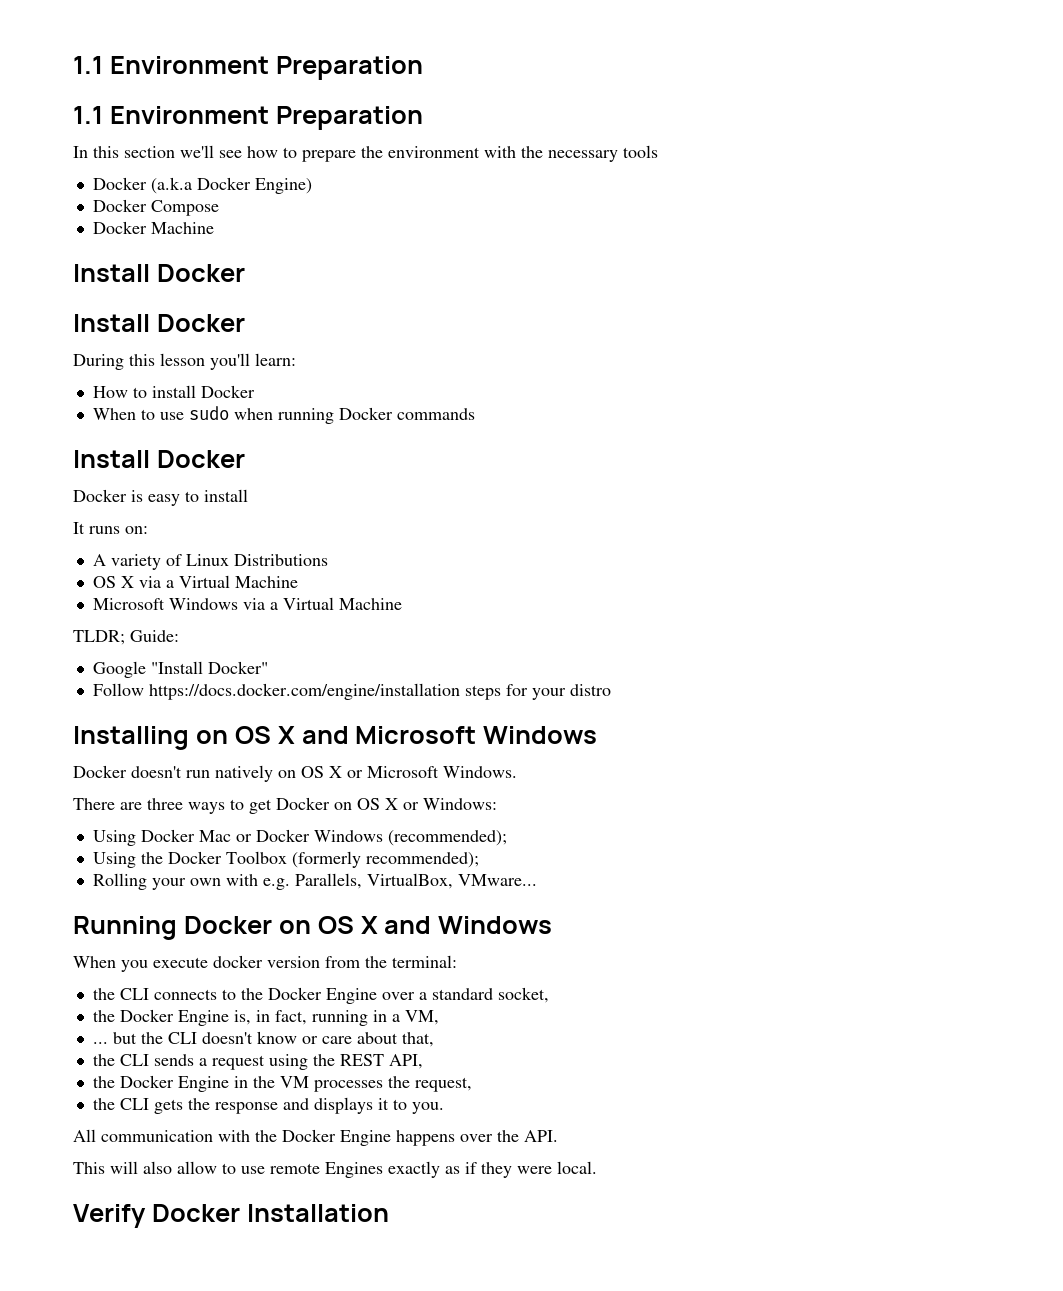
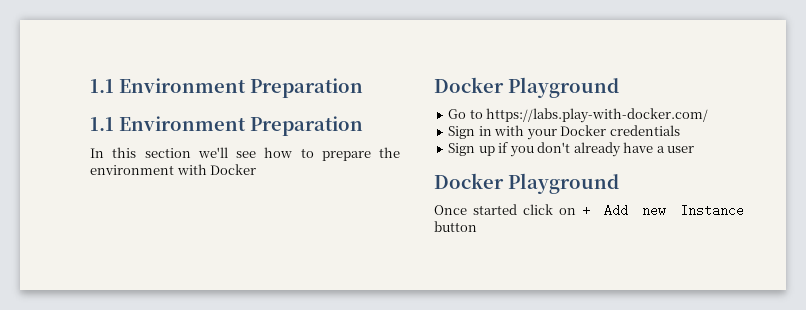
[521,145,658,162] [92,177,312,194] [92,199,219,216] [92,221,214,234] [73,264,245,282] [73,314,245,332] [73,353,296,370] [92,385,255,398] [92,406,475,424] [73,450,245,468] [73,489,248,506] [73,522,148,534] [92,554,328,570] [92,575,298,588] [92,597,402,610] [73,630,179,645] [92,661,268,678] [92,683,611,700] [73,726,598,750] [73,765,517,782] [73,797,497,814] [92,829,507,846] [92,851,479,868] [92,873,537,890] [73,916,553,940] [73,955,457,972] [92,987,549,1004] [92,1009,439,1026] [92,1031,434,1047] [92,1054,423,1070] [92,1075,472,1092] [92,1097,444,1114] [73,1129,558,1146] [73,1161,597,1178] [73,1204,389,1228] the necessary tools // Docker (a.k.a Docker Engine) // Docker Compose // Docker Machine // Install Docker // Install Docker // During this lesson you'll learn: // How to install Docker // When to use sudo when running Docker commands // Install Docker // Docker is easy to install // It runs on: // A variety of Linux Distributions // OS X via a Virtual Machine // Microsoft Windows via a Virtual Machine // TLDR; Guide: // Google "Install Docker" // Follow https://docs.docker.com/engine/installation steps for your distro // Installing on OS X and Microsoft Windows // Docker doesn't run natively on OS X or Microsoft Windows. // There are three ways to get Docker on OS X or Windows: // Using Docker Mac or Docker Windows (recommended); // Using the Docker Toolbox (formerly recommended); // Rolling your own with e.g. Parallels, VirtualBox, VMware... // Running Docker on OS X and Windows // When you execute docker version from the terminal: // the CLI connects to the Docker Engine over a standard socket, // the Docker Engine is, in fact, running in a VM, // ... but the CLI doesn't know or care about that, // the CLI sends a request using the REST API, // the Docker Engine in the VM processes the request, // the CLI gets the response and displays it to you. // All communication with the Docker Engine happens over the API. // This will also allow to use remote Engines exactly as if they were local. // Verify Docker Installation -> [210,164,257,175] [434,77,619,98] [448,108,709,123] [448,125,680,140] [448,142,695,157] [434,173,619,194] [434,204,744,217] [434,221,477,232] Docker // Docker Playground // Go to https://labs.play-with-docker.com/ // Sign in with your Docker credentials // Sign up if you don't already have a user // Docker Playground // Once started click on + Add new Instance button

